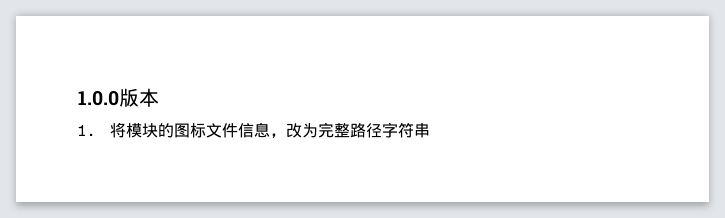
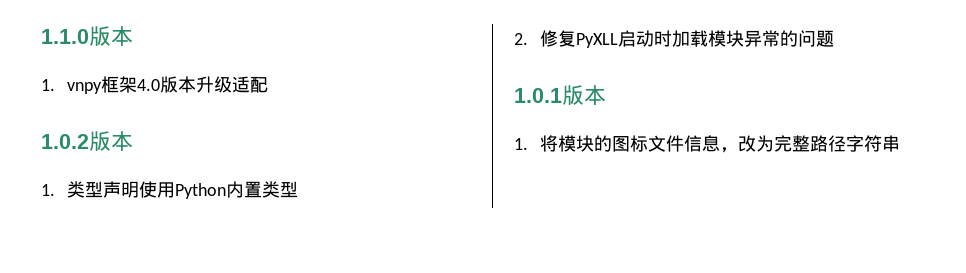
[78,90,119,106] 1.0.0 -> [41,26,133,46] [41,76,269,94] [41,131,133,151] [41,181,299,199] [514,30,835,48] [514,88,562,103] 1.1.0版本 // 1. vnpy框架4.0版本升级适配 // 1.0.2版本 // 1.类型声明使用Python内置类型 // 2.修复PyXLL启动时加载模块异常的问题 // 1.0.1

